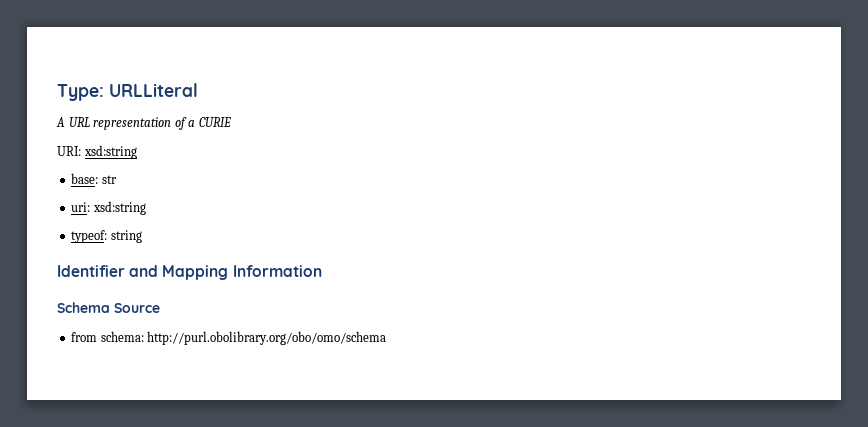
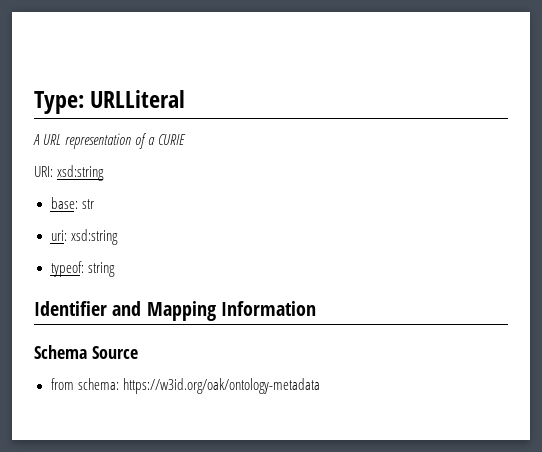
[147,331,387,345] http://purl.obolibrary.org/obo/omo/schema -> [122,378,320,394] https://w3id.org/oak/ontology-metadata

